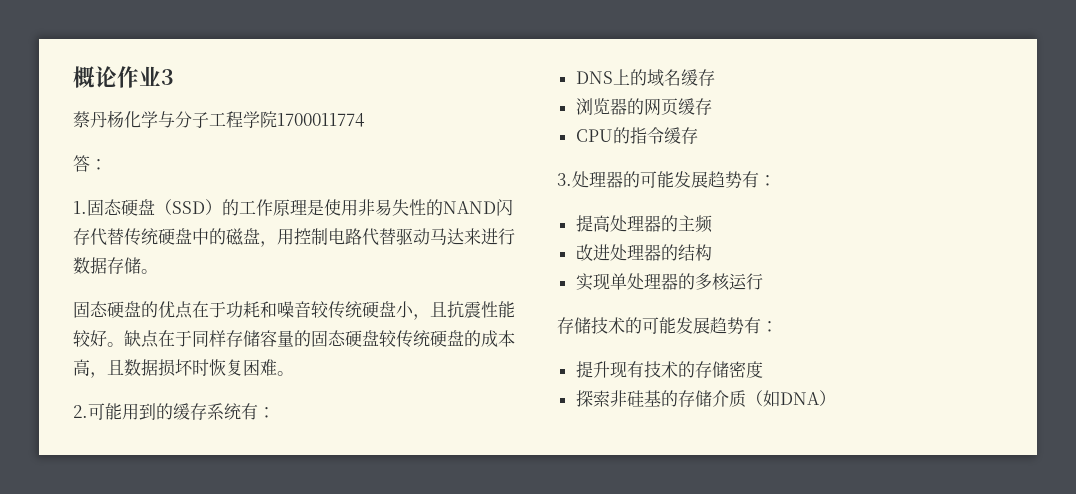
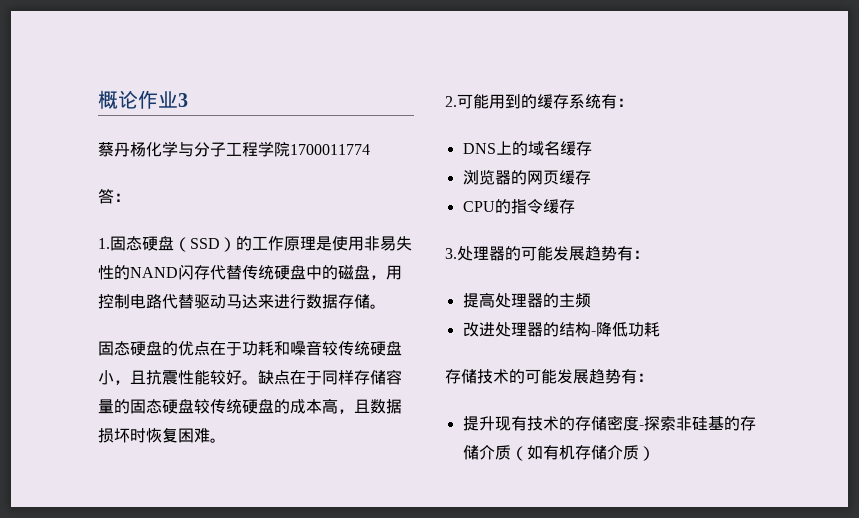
[575,273,763,291] // 实现单处理器的多核运行 -> [590,322,660,337] -降低功耗
(763, 369) // -> [638,425,644,429] -
[779,392,820,405] DNA -> [542,445,639,460] 有机存储介质

